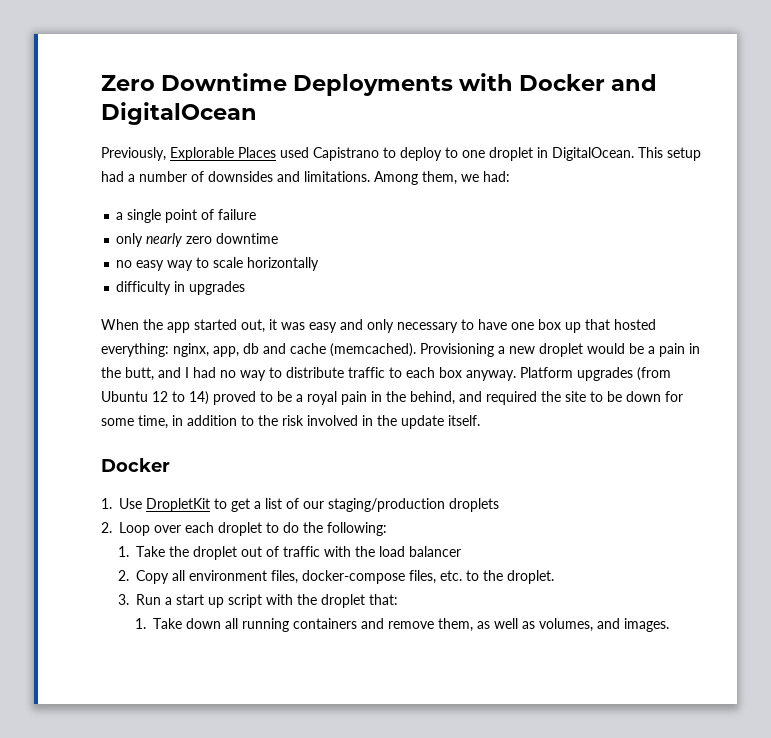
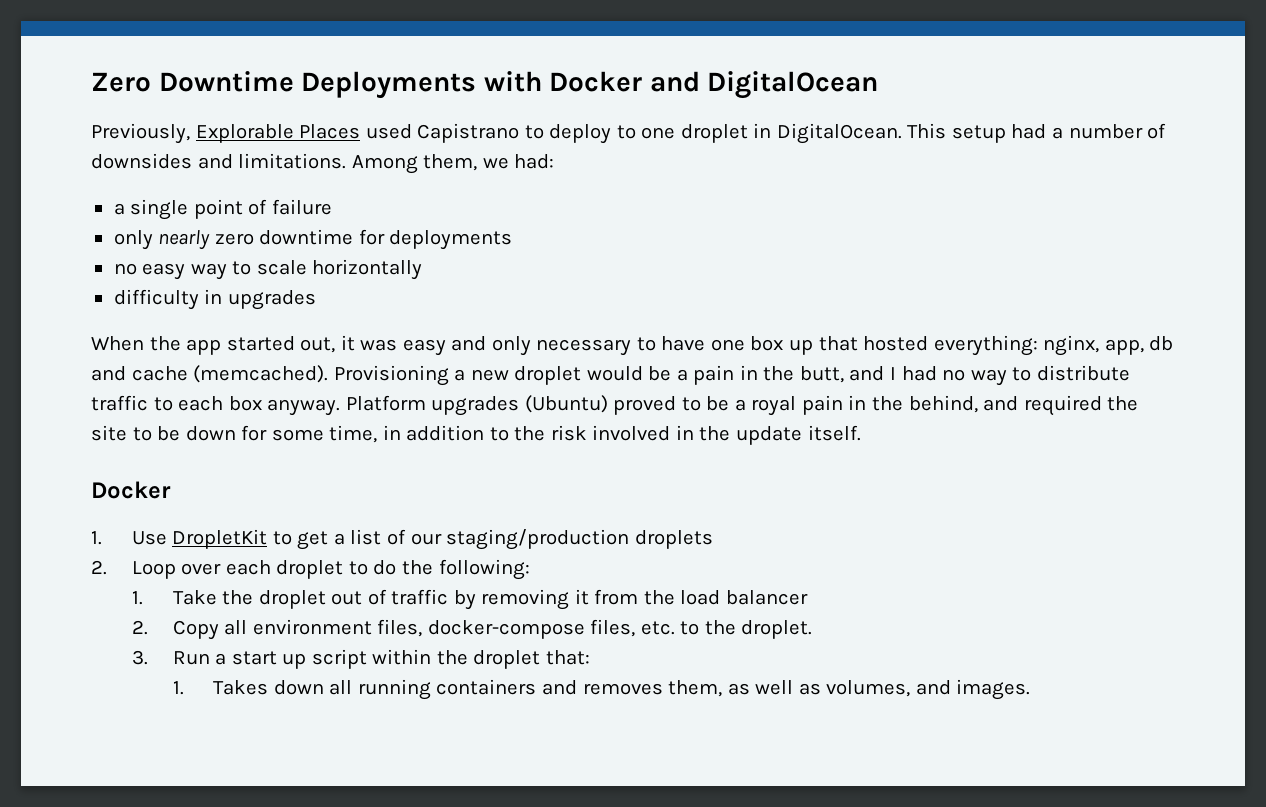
(279, 238) none -> [358,229,513,250] for deployments
[637,367,671,381] [101,391,209,405] (from Ubuntu 12 to 14) -> [524,395,608,413] (Ubuntu)
[323,546,351,557] with -> [453,589,639,610] by removing it from
[265,594,293,605] with -> [372,649,432,665] within
[152,618,182,629] Take -> [213,680,269,695] Takes
[387,621,434,629] remove -> [582,683,663,695] removes

